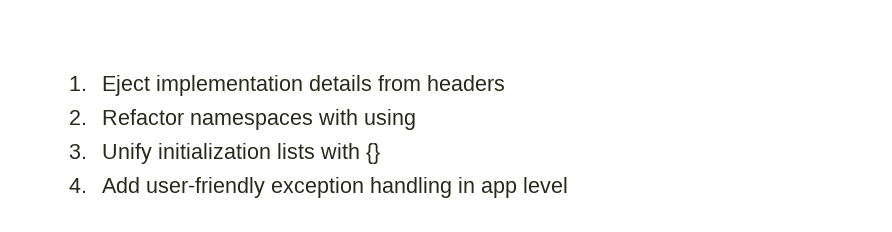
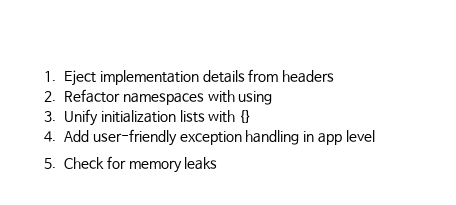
(568, 185) none -> [44,156,218,173] // 5. Check for memory leaks

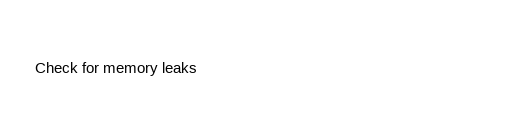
[44,69,335,86] [44,89,273,105] [44,109,252,126] [44,129,375,146] [44,158,56,169] 1. Eject implementation details from headers // 2. Refactor namespaces with using // 3. Unify initialization lists with {} // 4. Add user-friendly exception handling in app level // 5. -> (35, 67) none

